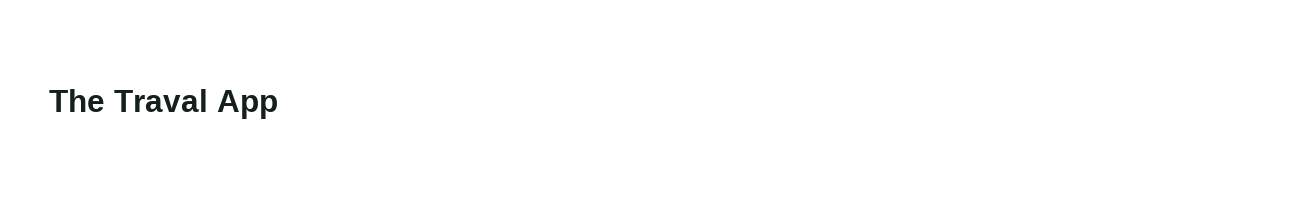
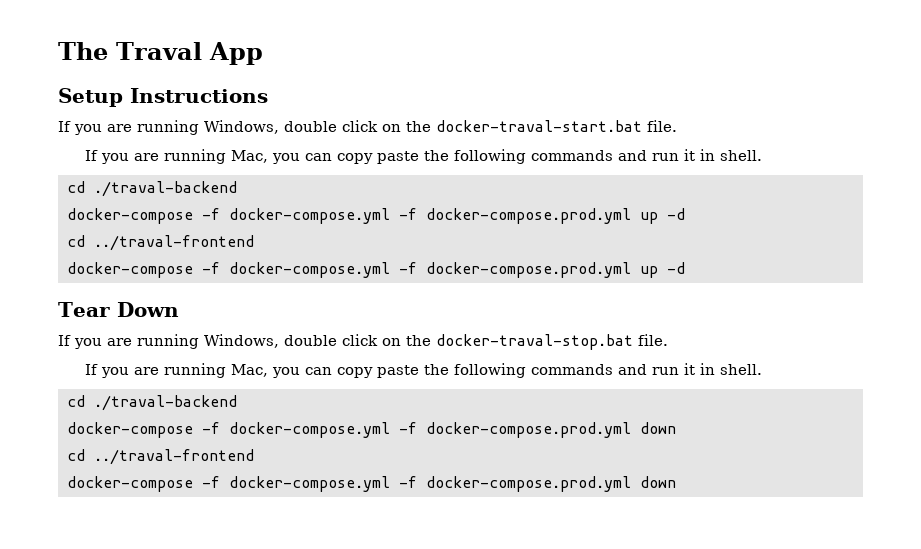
(278, 104) none -> [58,88,268,107] [58,120,677,135] [85,149,763,164] [67,181,237,197] [67,208,685,224] [67,235,254,251] [67,262,685,278] [58,302,179,317] [58,334,668,350] [85,363,763,378] [67,395,237,411] [67,422,676,438] [67,449,254,465] [67,476,676,492] // Setup Instructions // If you are running Windows, double click on the docker-traval-start.bat file. // If you are running Mac, you can copy paste the following commands and run it in shell. // cd ./traval-backend // docker-compose -f docker-compose.yml -f docker-compose.prod.yml up -d // cd ../traval-frontend // docker-compose -f docker-compose.yml -f docker-compose.prod.yml up -d // Tear Down // If you are running Windows, double click on the docker-traval-stop.bat file. // If you are running Mac, you can copy paste the following commands and run it in shell. // cd ./traval-backend // docker-compose -f docker-compose.yml -f docker-compose.prod.yml down // cd ../traval-frontend // docker-compose -f docker-compose.yml -f docker-compose.prod.yml down

